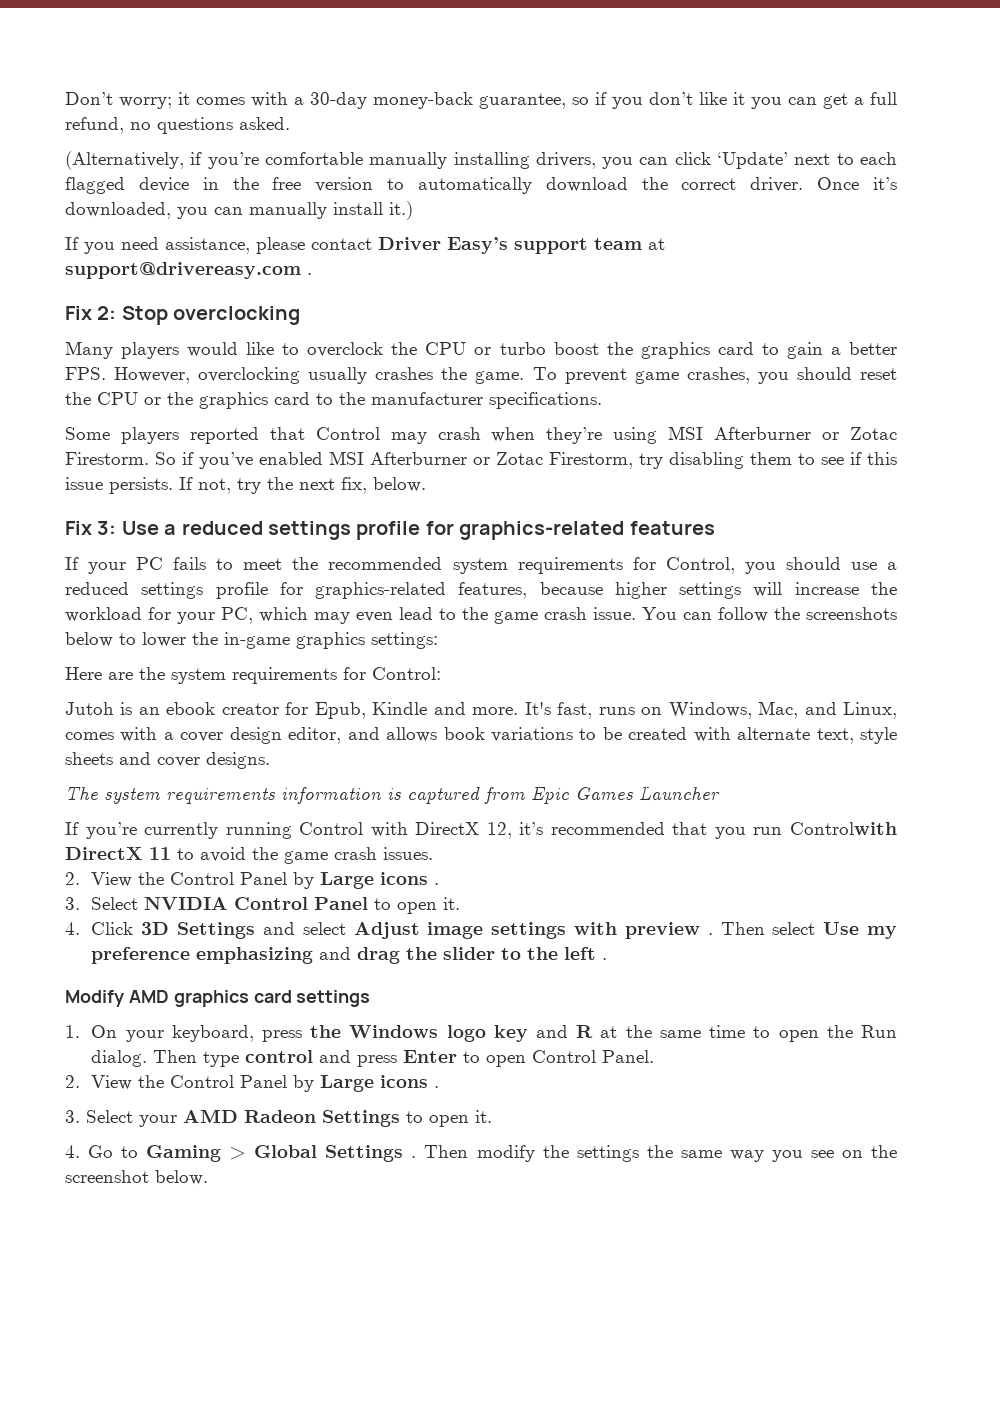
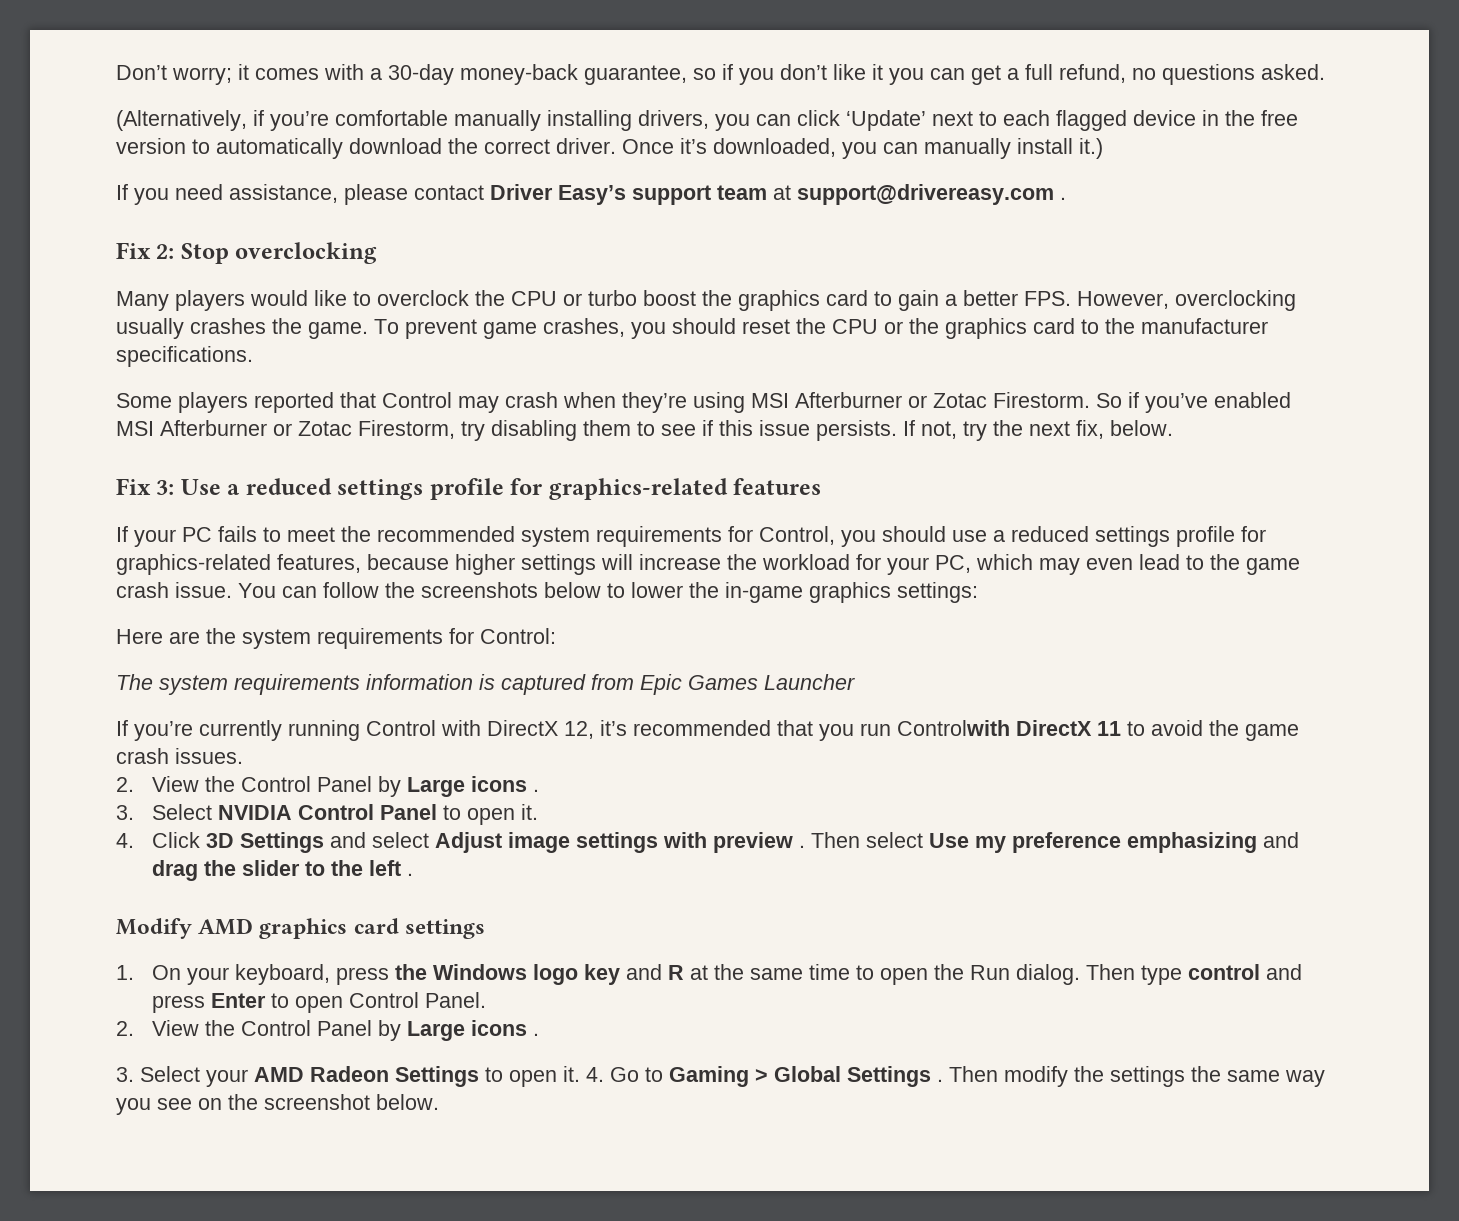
[65,701,898,719] [65,727,897,744] [65,752,270,769] // Jutoh is an ebook creator for Epub, Kindle and more. It's fast, runs on Windows, Mac, and Linux, comes with a cover design editor, and allows book variations to be created with alternate text, style sheets and cover designs. -> (556, 636) none
(492, 1116) // -> (580, 1074) none

